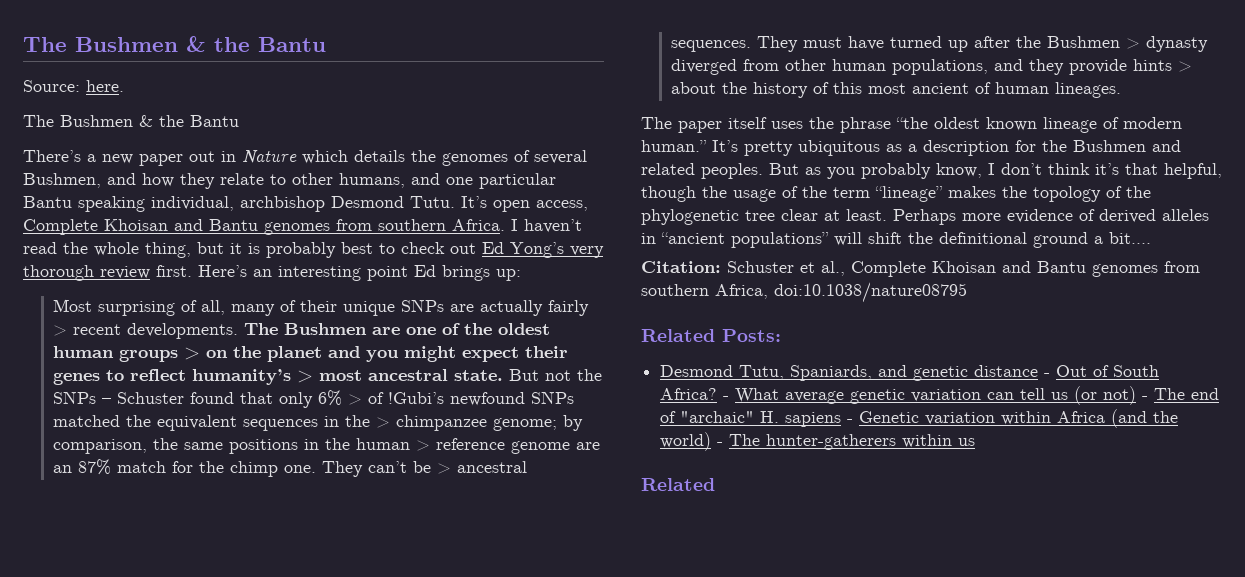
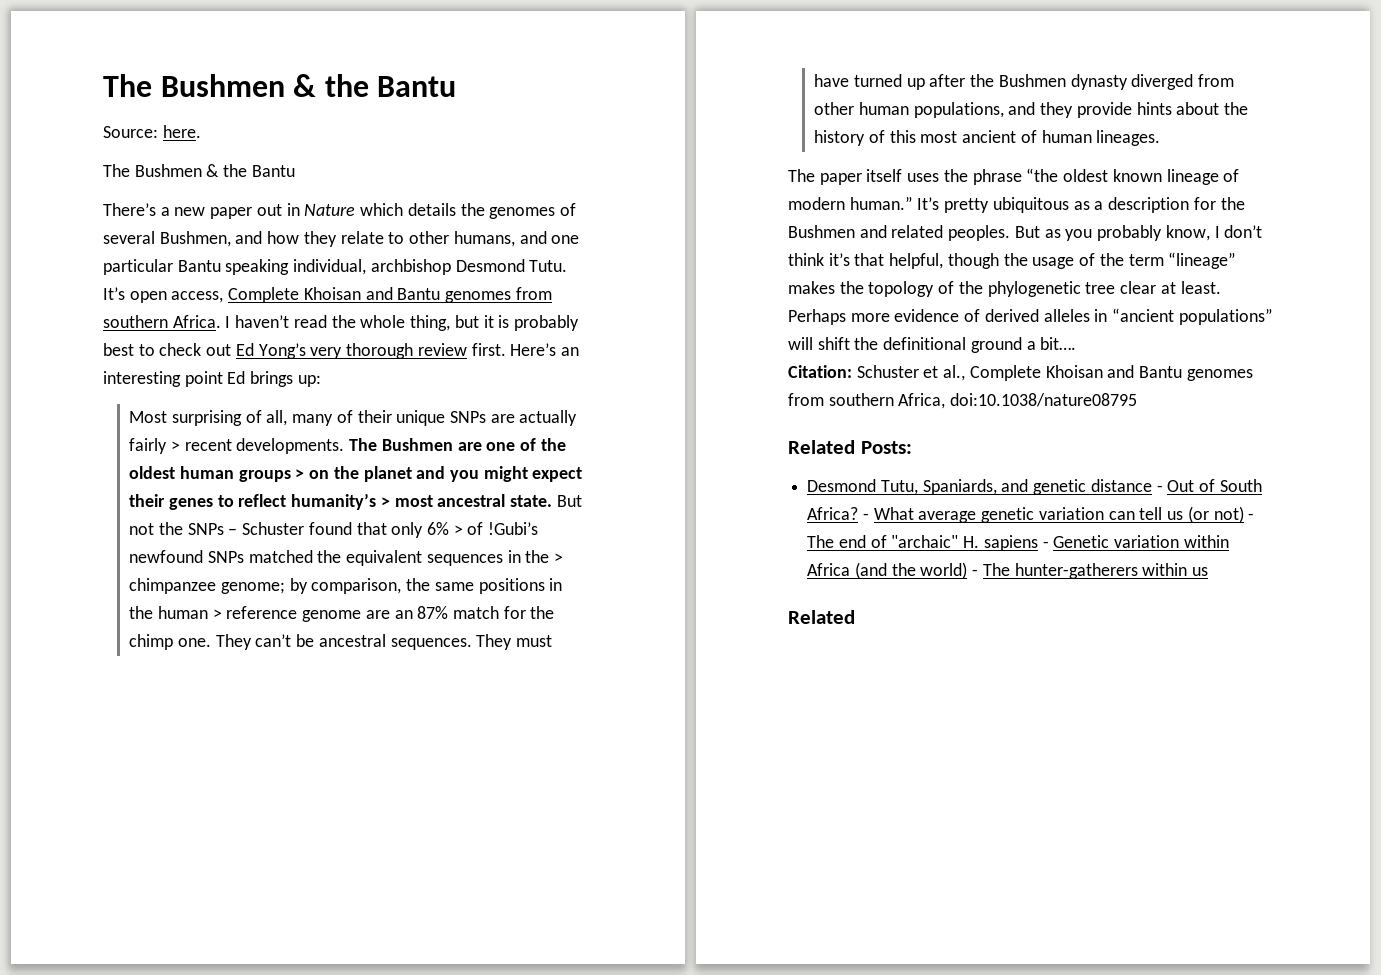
[437,463,452,474] > -> (315, 640) none
[1126,38,1141,49] > -> (1066, 80) none
[1178,61,1193,72] > -> (1172, 108) none

